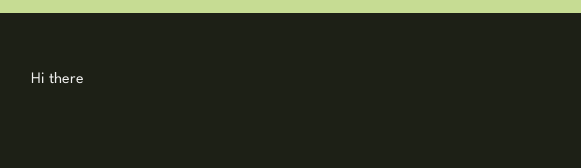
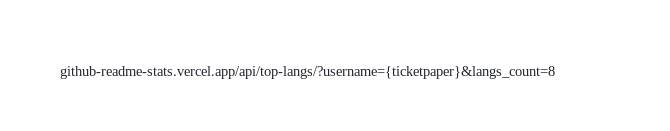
[31,72,85,84] Hi there -> [60,66,555,79] github-readme-stats.vercel.app/api/top-langs/?username={ticketpaper}&langs_count=8

